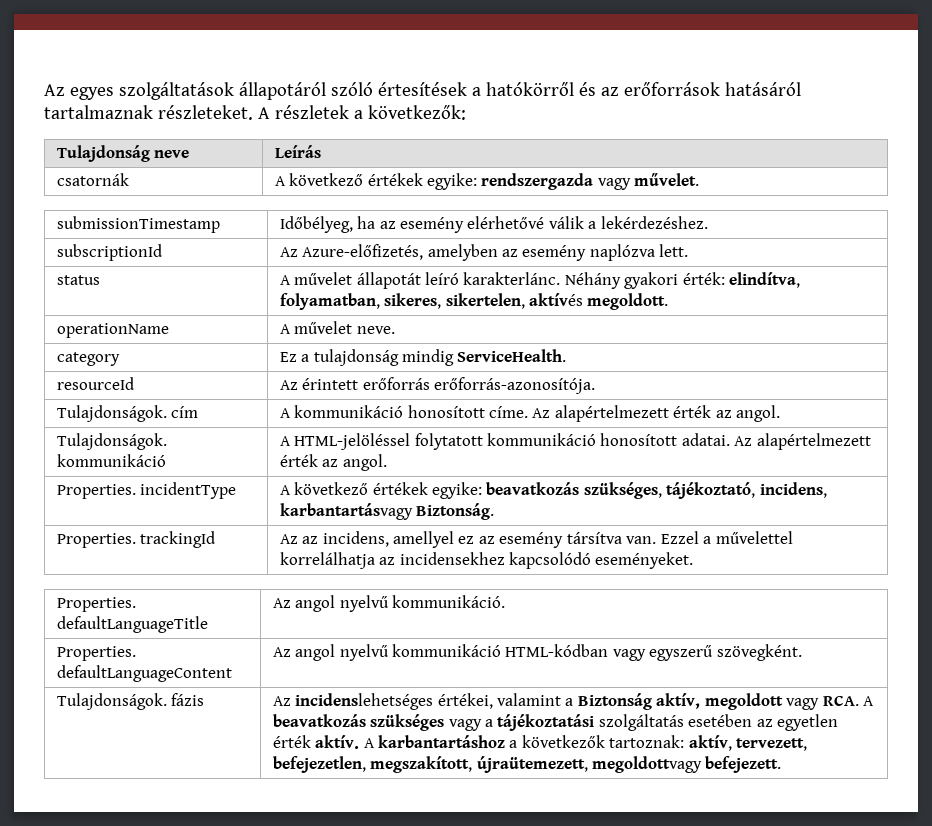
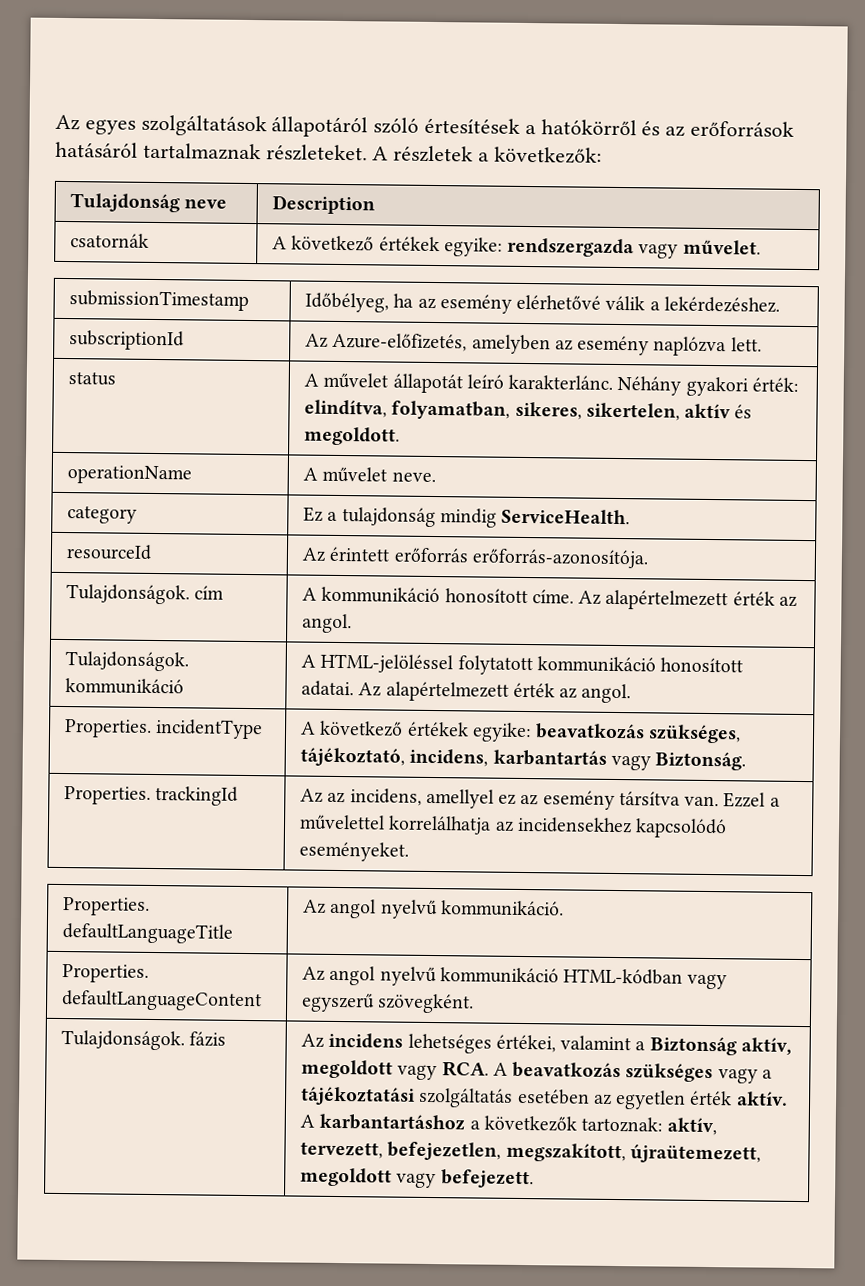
[274,145,321,158] Leírás -> [272,195,376,215] Description
[529,293,584,306] aktívés -> [684,403,753,419] aktív és
[279,503,413,520] karbantartásvagy -> [492,749,651,771] karbantartás vagy
[295,693,434,710] incidenslehetséges -> [328,1032,492,1054] incidens lehetséges
[592,756,703,773] megoldottvagy -> [300,1167,437,1189] megoldott vagy

